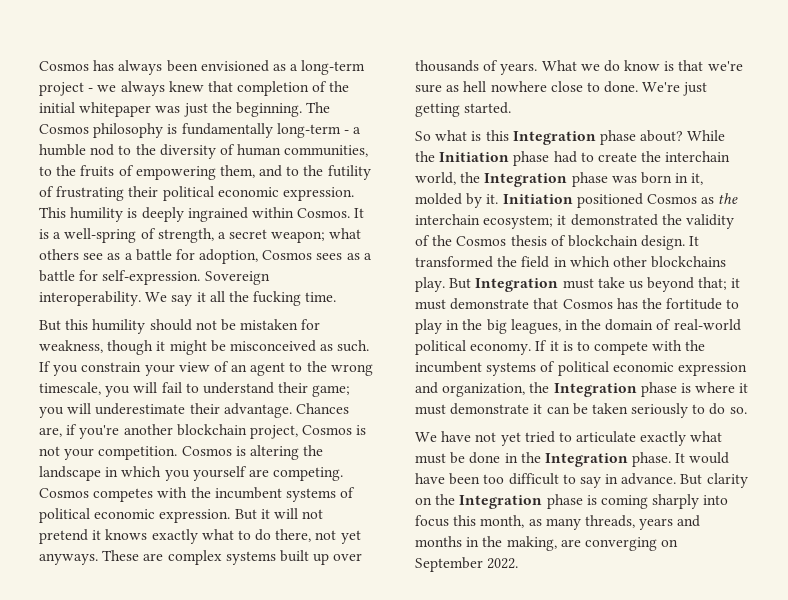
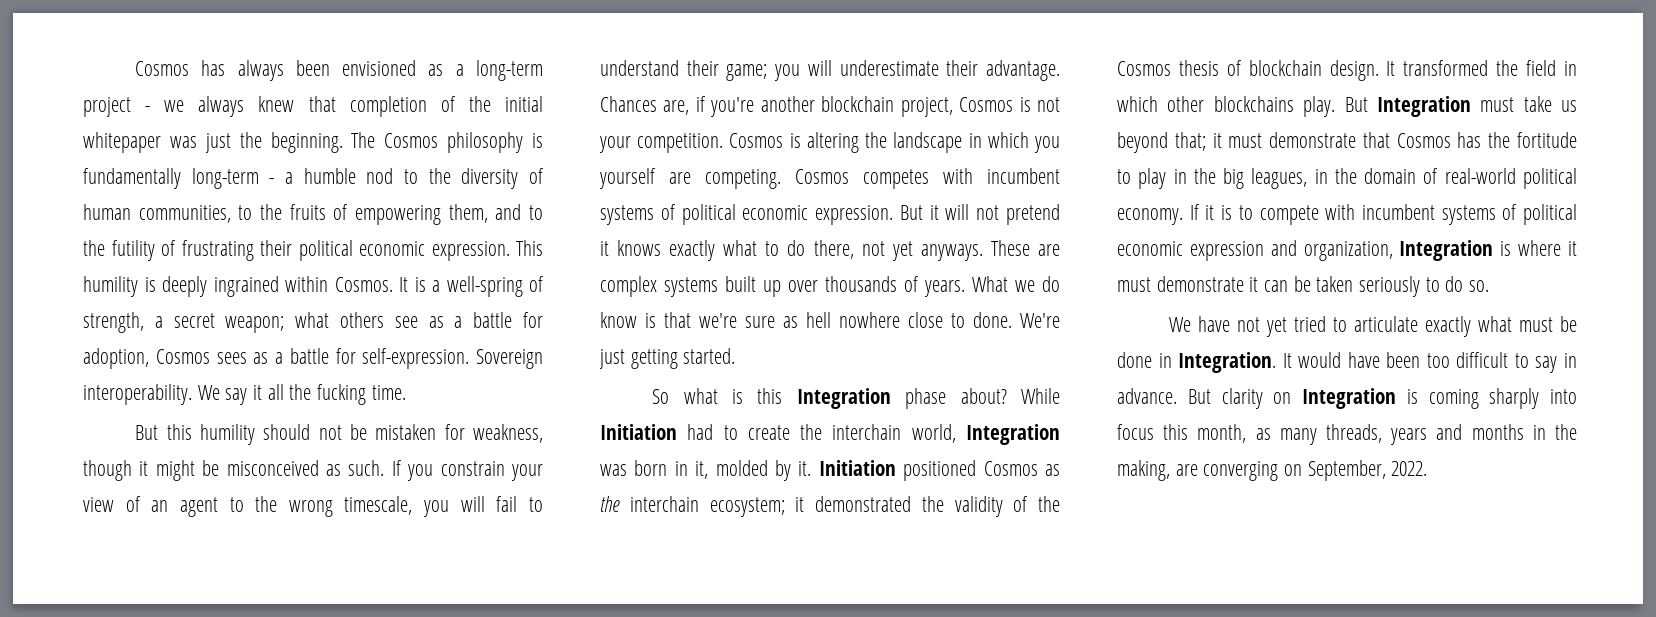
[190,487,211,498] the -> (973, 176) none
[415,151,550,166] the Initiation phase -> [600,424,677,440] Initiation
[460,172,608,187] the Integration phase -> [966,424,1060,445] Integration
[685,340,706,351] the -> (1356, 212) none
[529,382,677,397] the Integration phase -> [1399,240,1494,261] Integration
[520,452,672,467] the Integration phase. -> [1178,352,1277,373] Integration.
[435,494,583,509] the Integration phase -> [1302,388,1396,409] Integration
[415,557,483,572] September -> [1307,460,1386,481] September,

